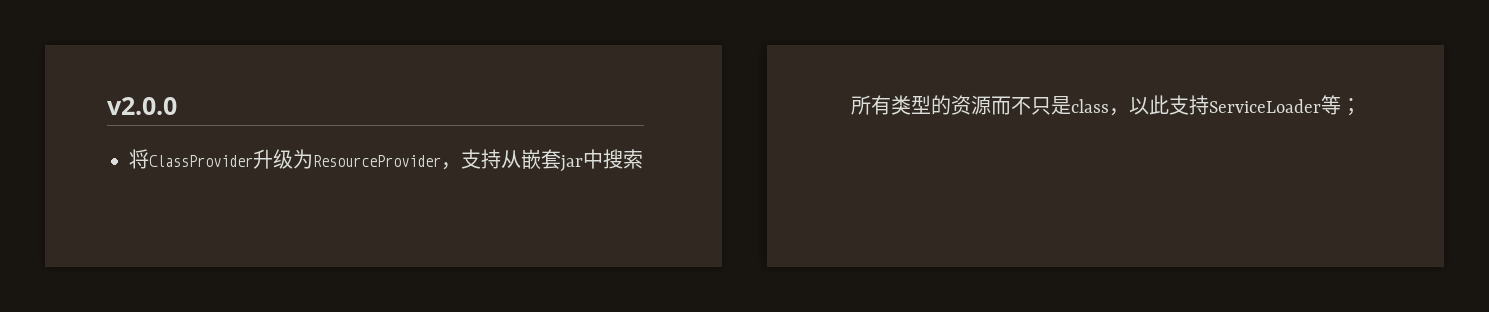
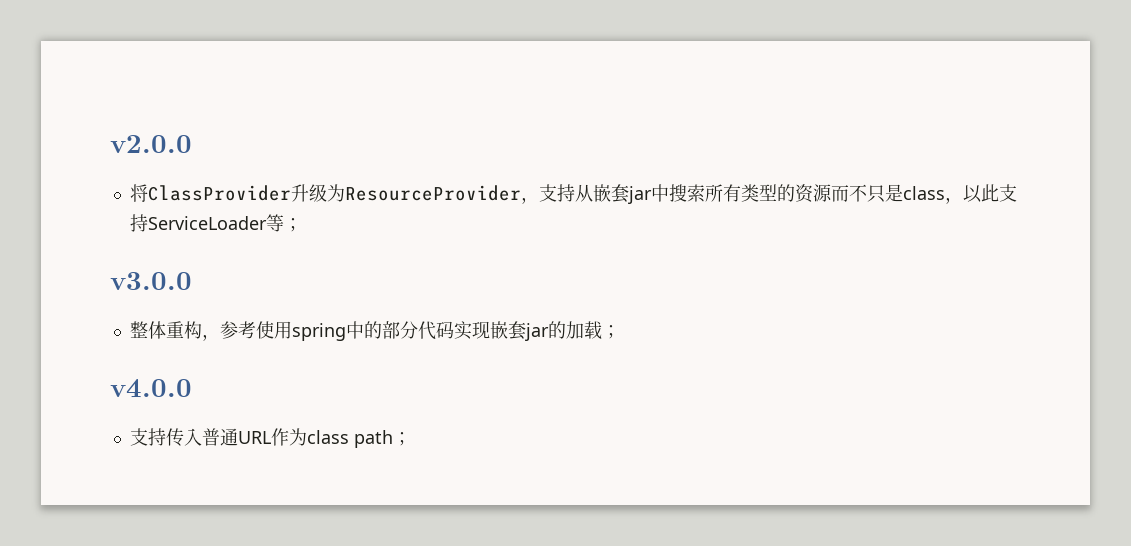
(1361, 107) none -> [110,272,192,290] [129,321,620,341] [110,379,192,398] [129,428,411,448] // v3.0.0 // 整体重构，参考使用spring中的部分代码实现嵌套jar的加载； // v4.0.0 // 支持传入普通URL作为class path；

